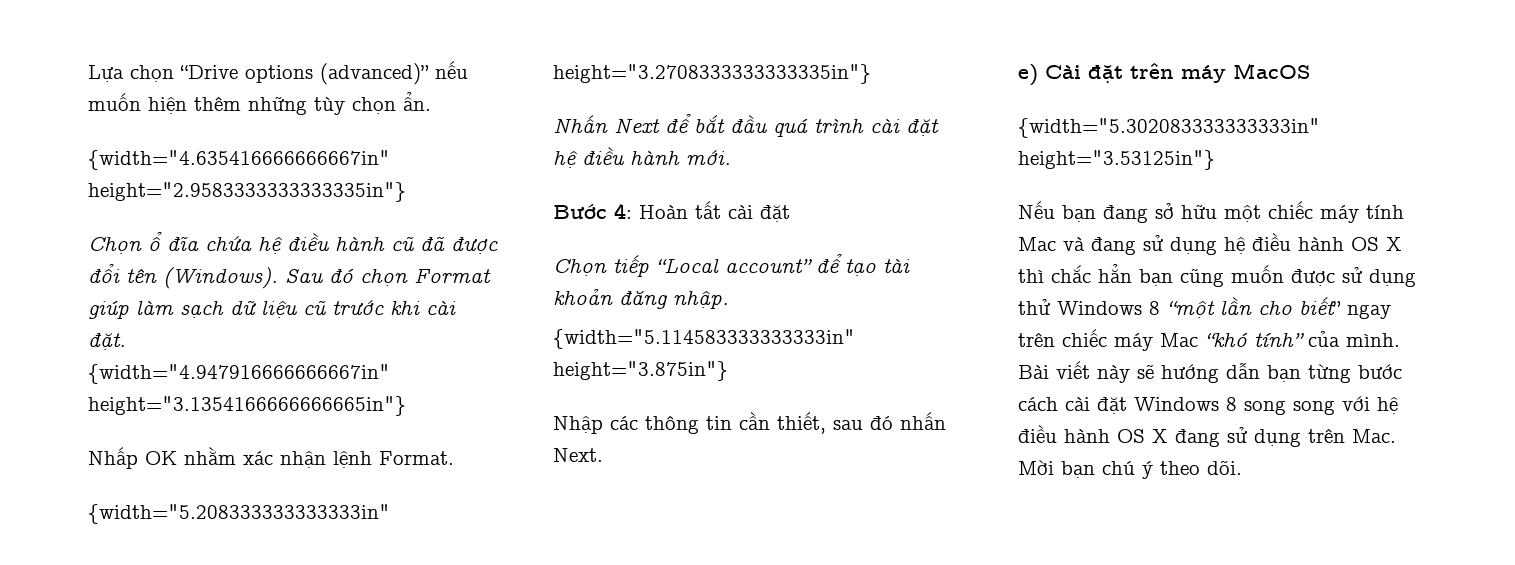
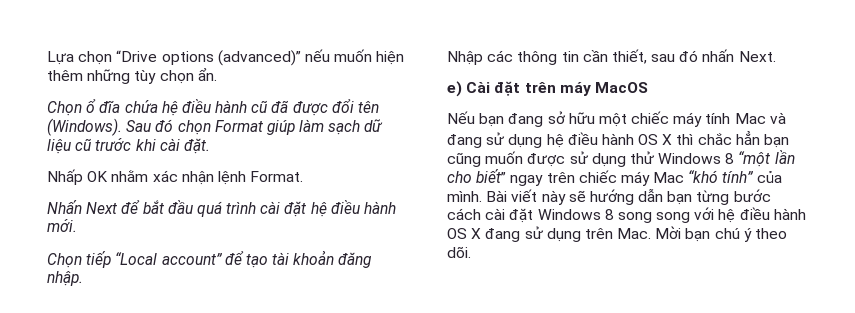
[88,150,390,170] [88,182,406,202] // {width="4.635416666666667in" height="2.9583333333333335in"} -> (217, 74) none
[88,364,390,384] [88,396,406,416] // {width="4.947916666666667in" height="3.1354166666666665in"} -> (210, 146) none
[88,504,390,524] [553,64,871,84] // {width="5.208333333333333in" height="3.2708333333333335in"} -> (304, 176) none
[553,201,790,222] // Bước 4: Hoàn tất cài đặt -> (77, 225) none
[553,329,855,349] [553,361,728,381] // {width="5.114583333333333in" height="3.875in"} -> (83, 278) none
[1018,118,1320,138] [1018,150,1215,170] // {width="5.302083333333333in" height="3.53125in"} -> (648, 87) none

